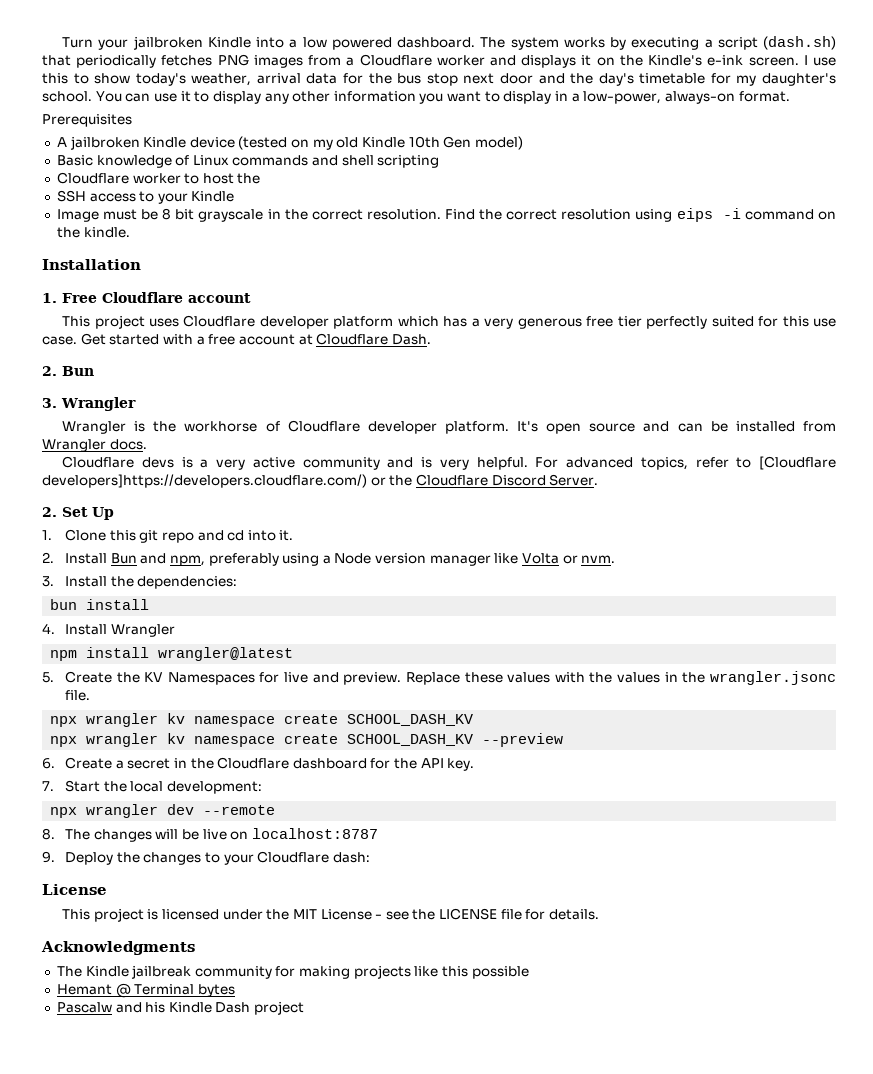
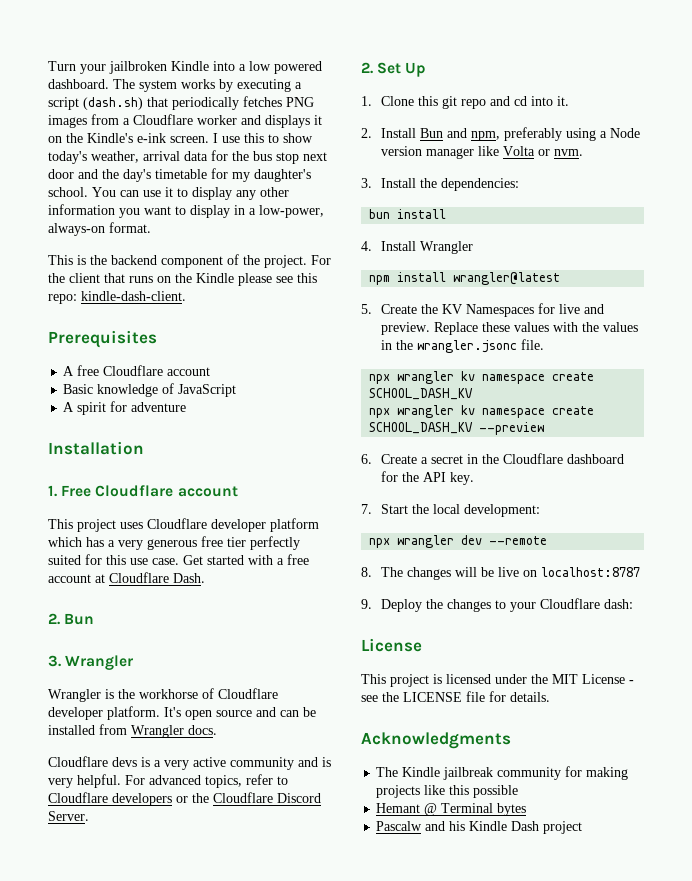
[42,114,132,127] [56,136,523,150] [56,155,440,168] [56,172,261,184] [56,190,235,204] [56,208,837,222] [56,227,130,238] Prerequisites // A jailbroken Kindle device (tested on my old Kindle 10th Gen model) // Basic knowledge of Linux commands and shell scripting // Cloudflare worker to host the // SSH access to your Kindle // Image must be 8 bit grayscale in the correct resolution. Find the correct resolution using eips -i command on the kindle. -> [48,254,331,268] [48,273,317,286] [48,291,186,304] [48,330,157,348] [63,365,211,376] [63,383,237,397] [63,401,187,415] This is the backend component of the project. For the client that runs on the Kindle please see this repo: kindle-dash-client. // Prerequisites // A free Cloudflare account // Basic knowledge of JavaScript // A spirit for adventure
[759,456,836,470] [42,474,367,488] [Cloudflare developers]https://developers.cloudflare.com/) -> [48,792,172,806] Cloudflare developers

